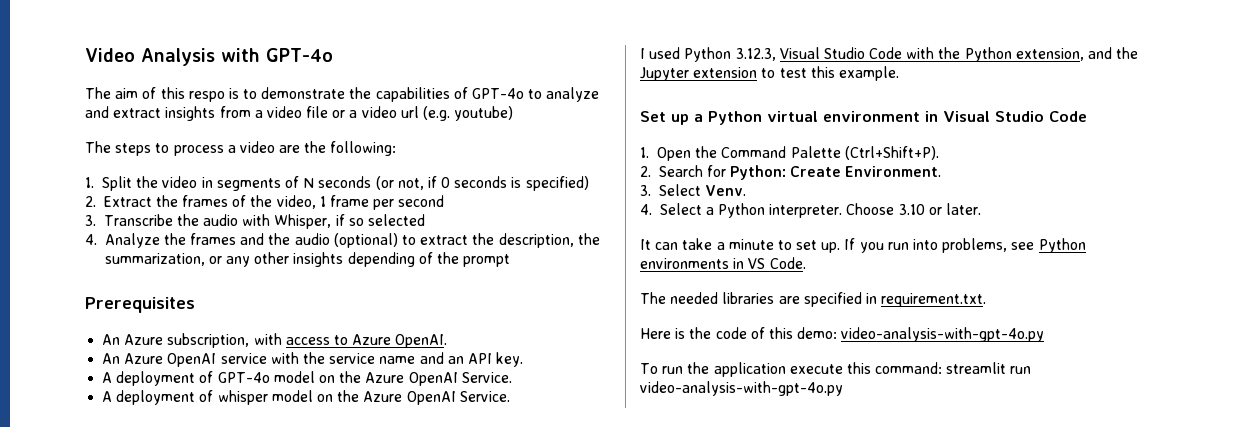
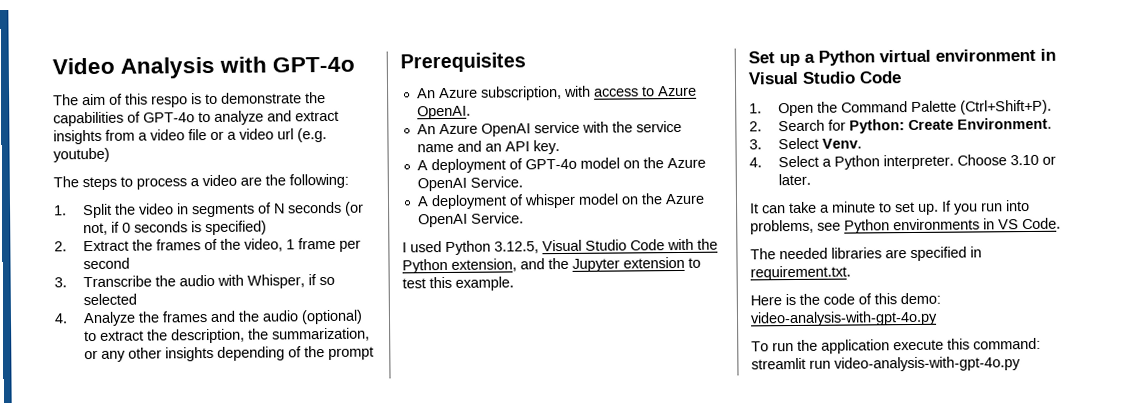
[735,48,776,61] 3.12.3, -> [494,241,539,254] 3.12.5,

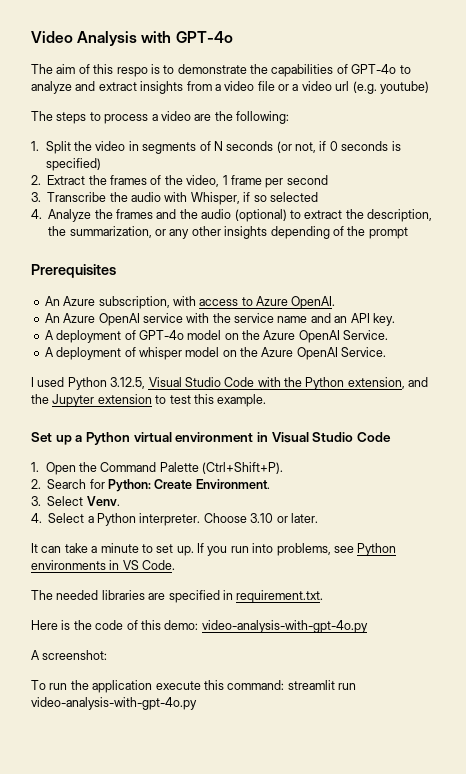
(938, 318) none -> [31,650,108,660] // A screenshot:

